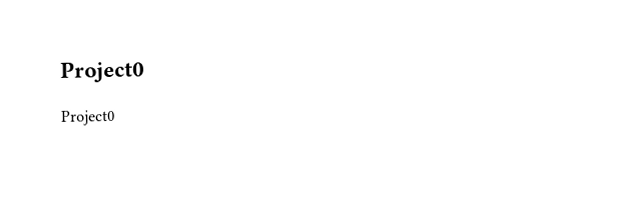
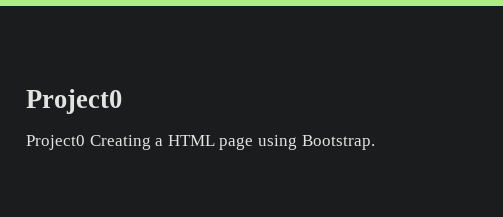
(115, 117) none -> [89,135,375,150] Creating a HTML page using Bootstrap.

